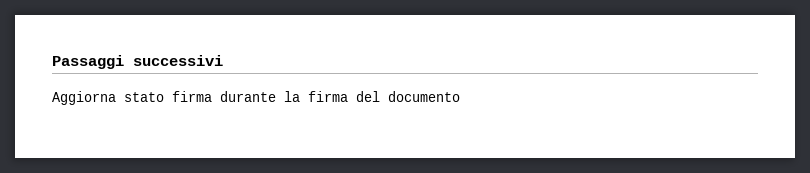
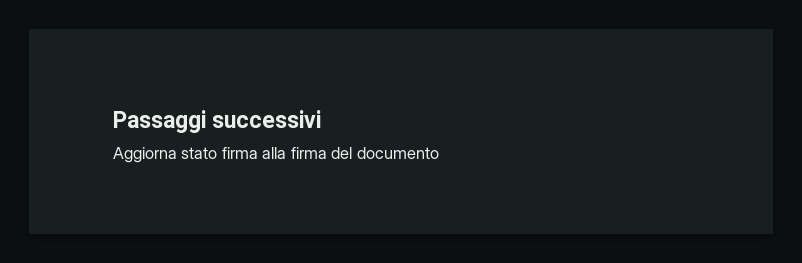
[220,91,300,102] durante la -> [262,147,287,159] alla

